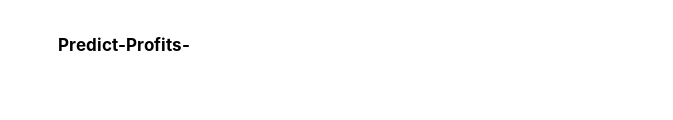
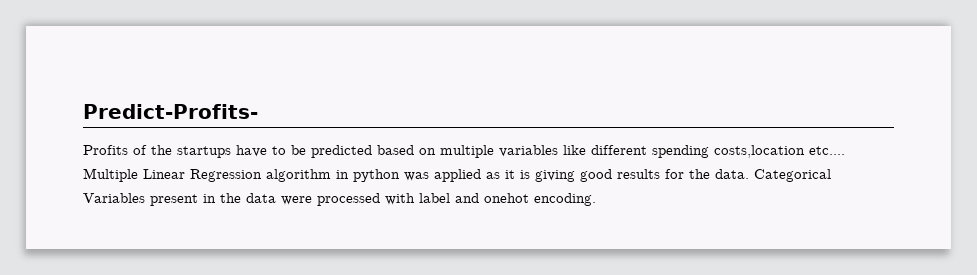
(190, 44) none -> [83,145,845,158] [83,168,831,182] [83,193,596,206] // Profits of the startups have to be predicted based on multiple variables like different spending costs,location etc.... Multiple Linear Regression algorithm in python was applied as it is giving good results for the data. Categorical Variables present in the data were processed with label and onehot encoding.

